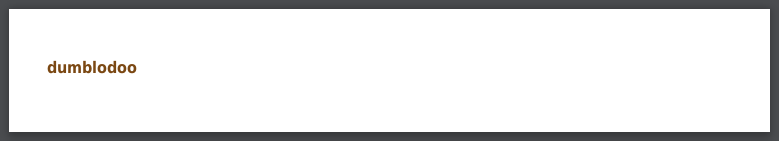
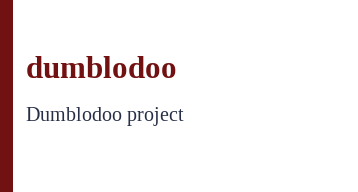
(137, 67) none -> [26,107,185,126] // Dumblodoo project

